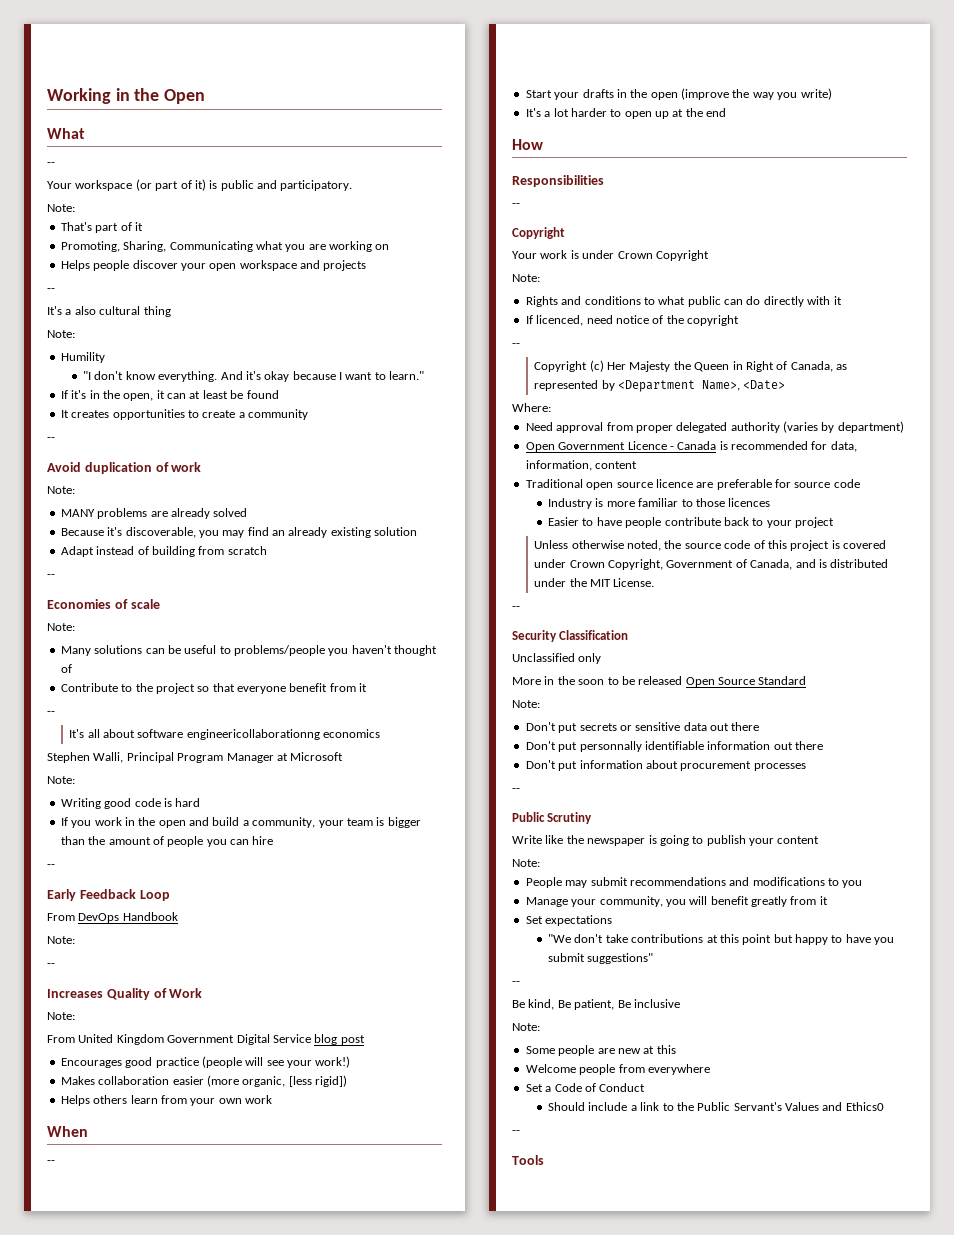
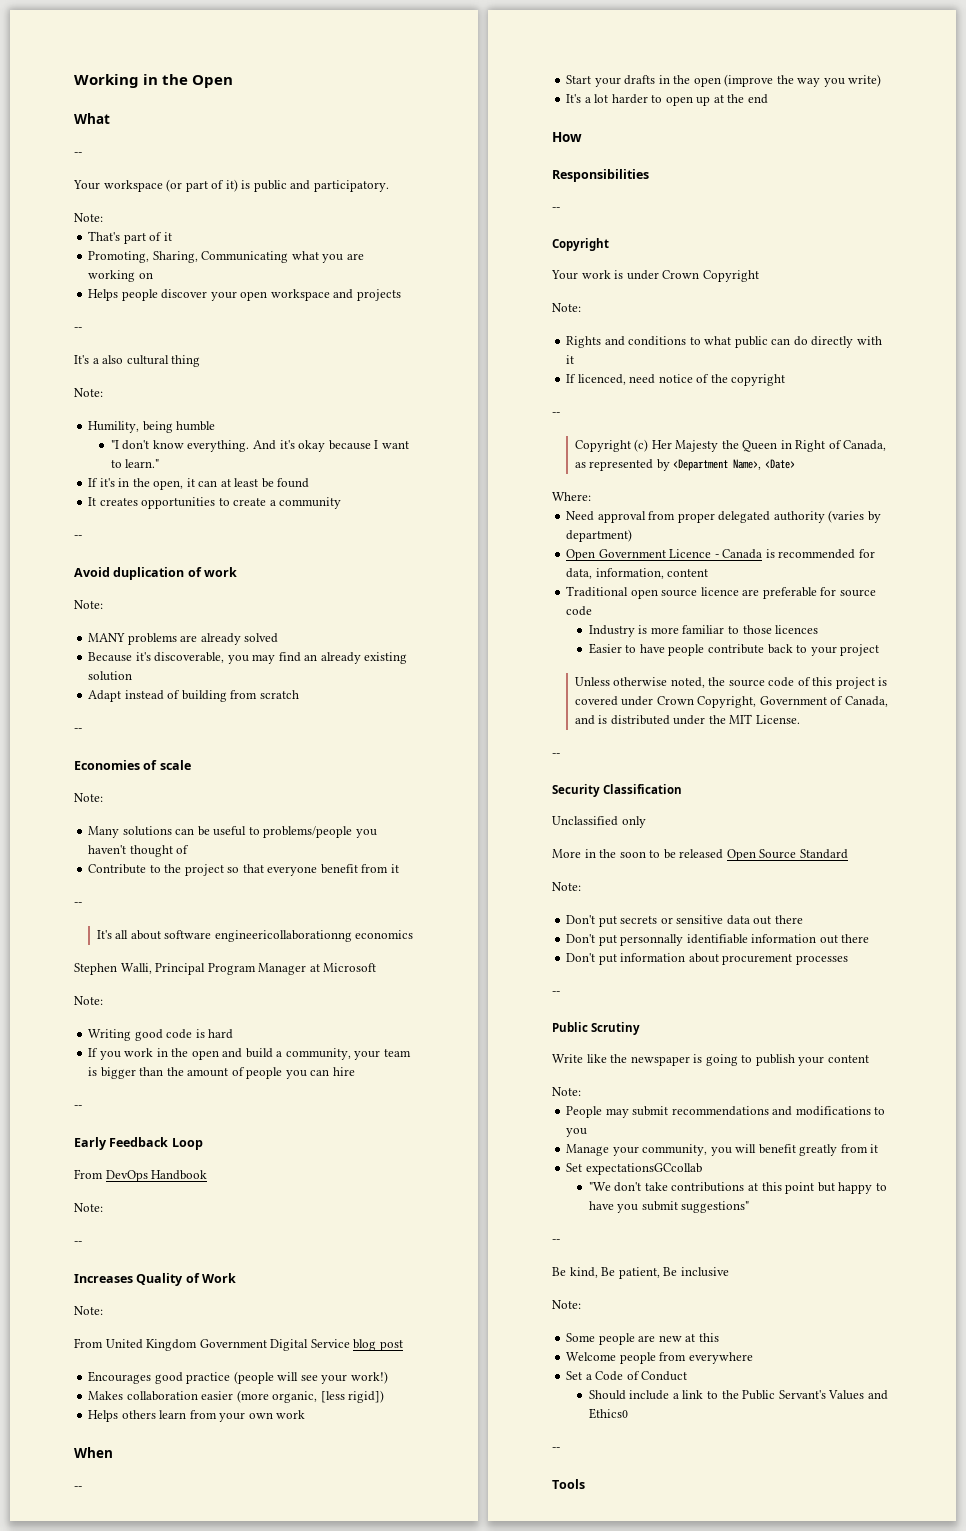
[60,352,105,363] Humility -> [88,421,216,433] Humility, being humble
[545,915,613,926] expectations -> [585,1163,702,1175] expectationsGCcollab

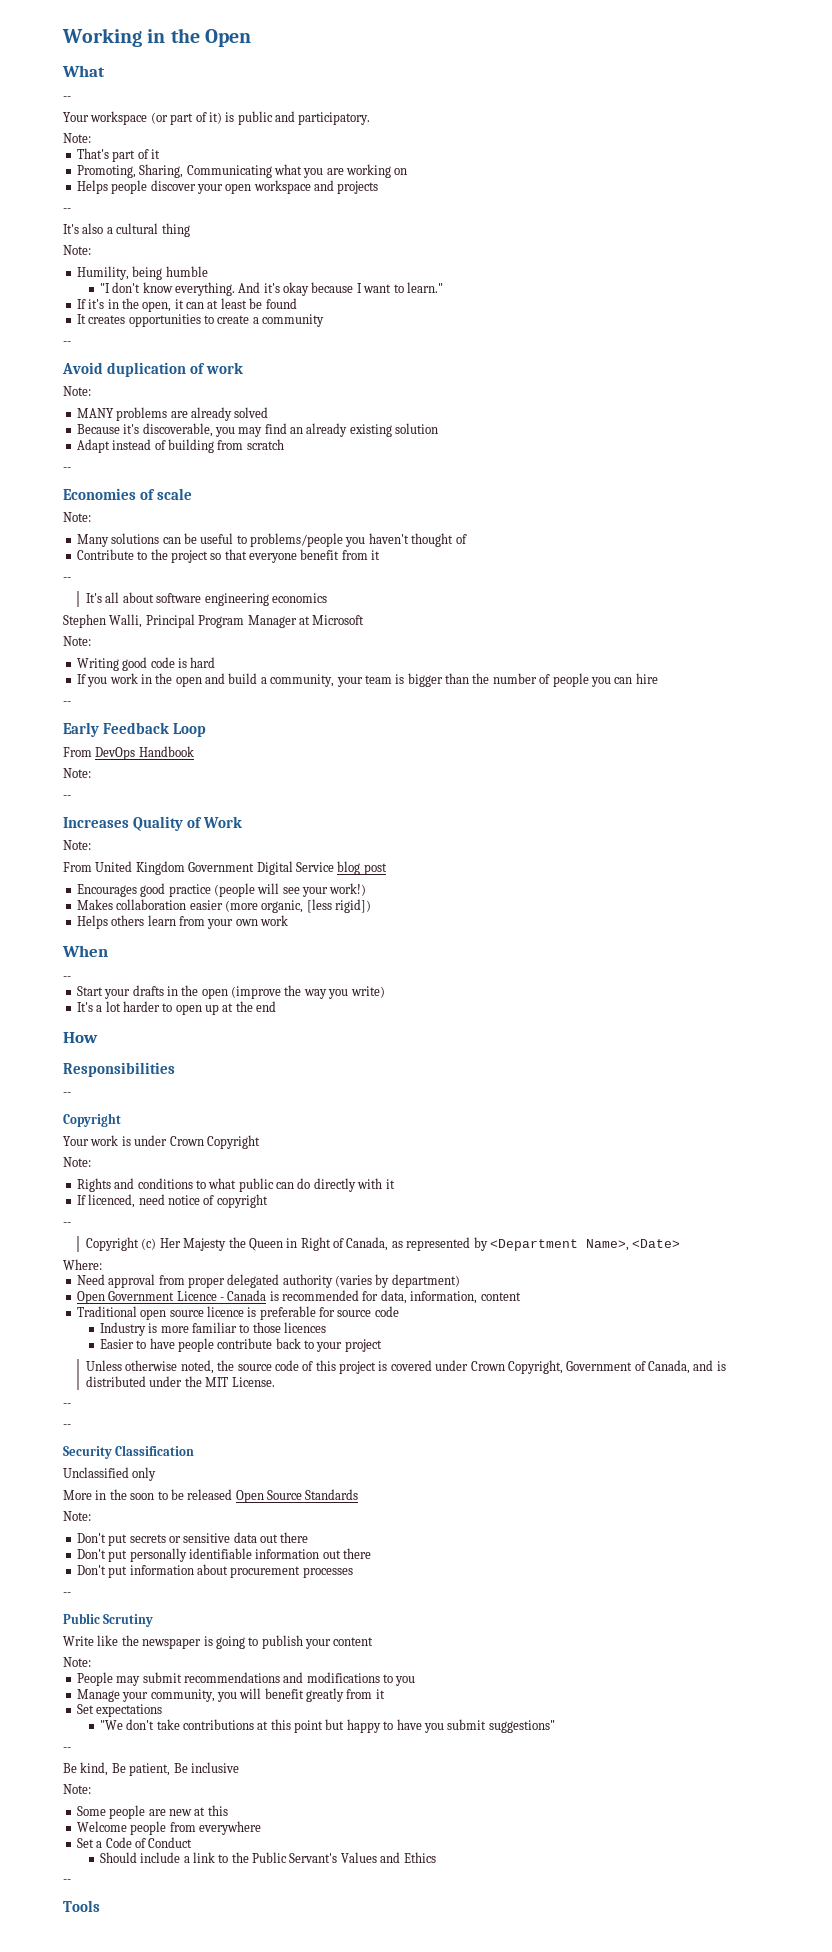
[92,355,124,364] a also -> [82,223,113,234] also a
[214,930,352,942] engineericollaborationng -> [204,593,269,606] engineering
[187,1068,229,1077] amount -> [492,673,537,684] number
[710,374,728,383] the -> (215, 1200) none
[742,589,760,596] are -> [247,1307,257,1317] is
(560, 755) none -> [63,1424,71,1428] // --
[799,849,848,859] Standard -> [305,1489,359,1500] Standards
[620,934,684,946] personnally -> [129,1548,187,1562] personally
[585,1163,702,1175] expectationsGCcollab -> [96,1704,163,1717] expectations
[588,1408,628,1419] Ethics0 -> [403,1852,436,1863] Ethics

